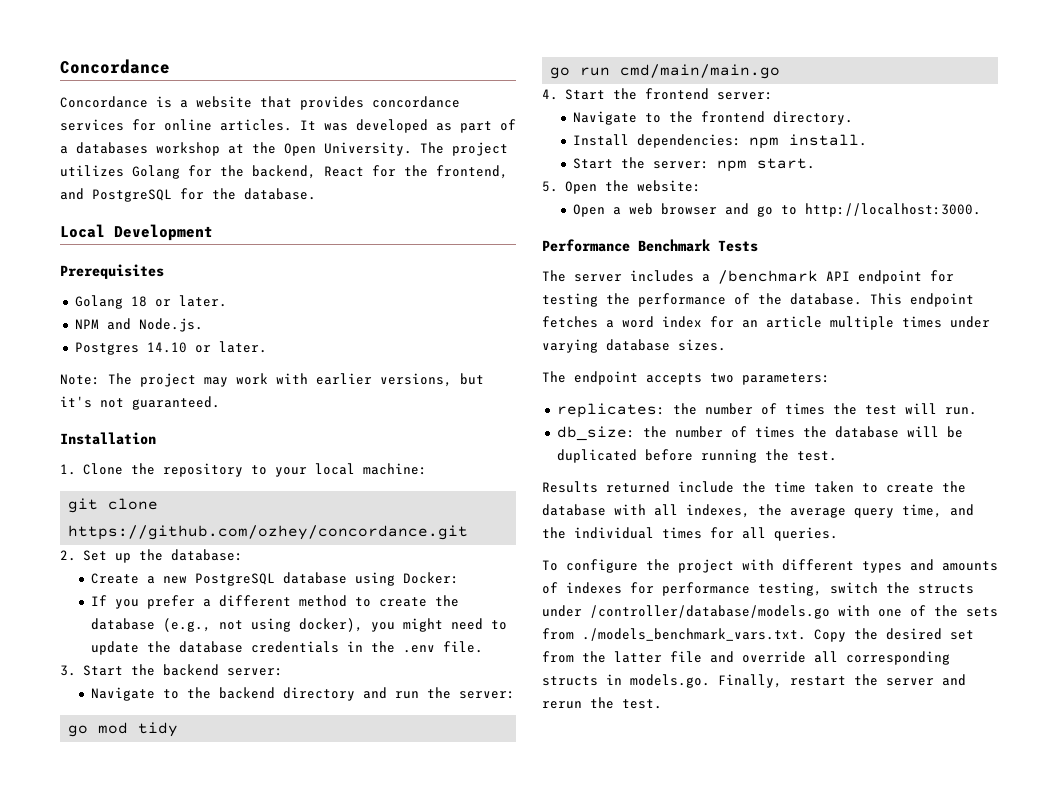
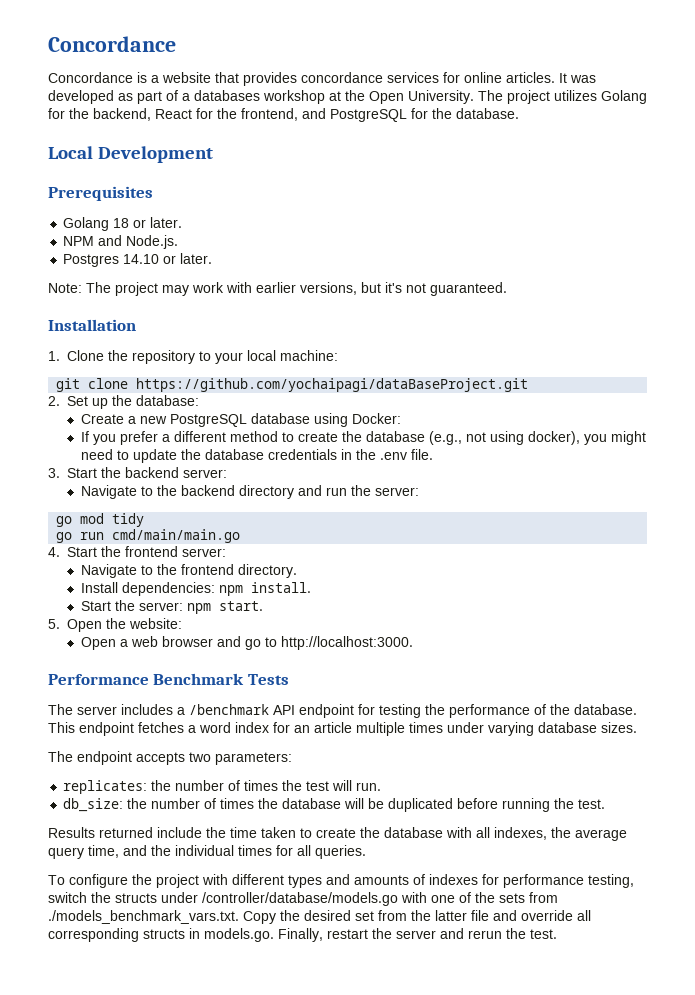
[68,525,469,540] https://github.com/ozhey/concordance.git -> [136,378,529,392] https://github.com/yochaipagi/dataBaseProject.git

